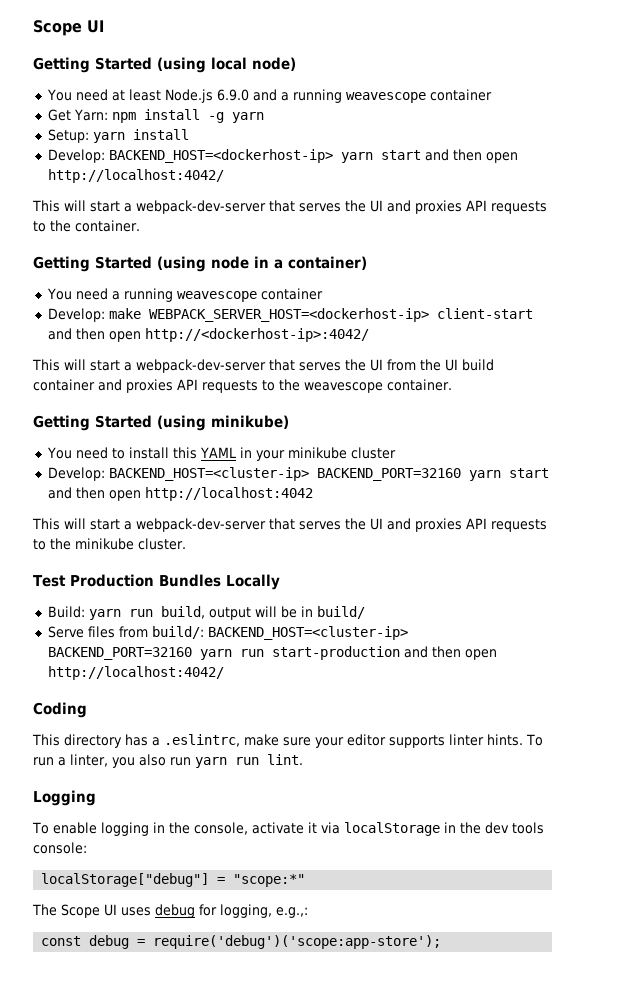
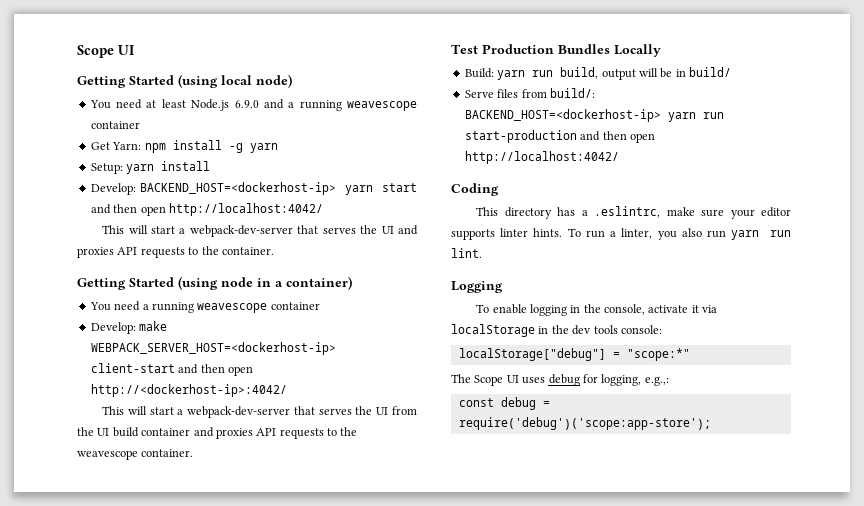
[33,415,289,431] [46,447,396,461] [47,467,549,481] [47,487,313,501] [32,518,547,532] [33,538,186,550] // Getting Started (using minikube) // You need to install this YAML in your minikube cluster // Develop: BACKEND_HOST=<cluster-ip> BACKEND_PORT=32160 yarn start and then open http://localhost:4042 // This will start a webpack-dev-server that serves the UI and proxies API requests to the minikube cluster. -> (194, 453) none
[207,626,408,640] [47,647,192,660] BACKEND_HOST=<cluster-ip> BACKEND_PORT=32160 -> [464,109,661,122] BACKEND_HOST=<dockerhost-ip>

